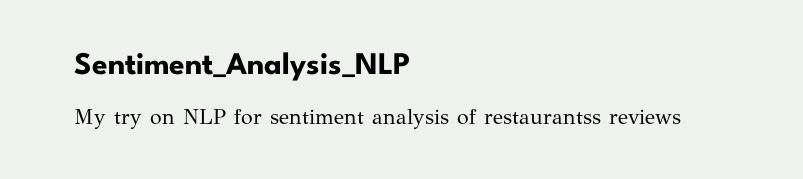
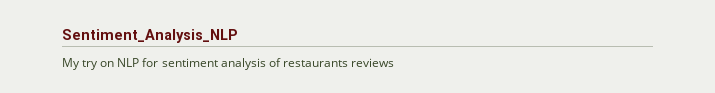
[484,112,601,124] restaurantss -> [282,60,348,67] restaurants

